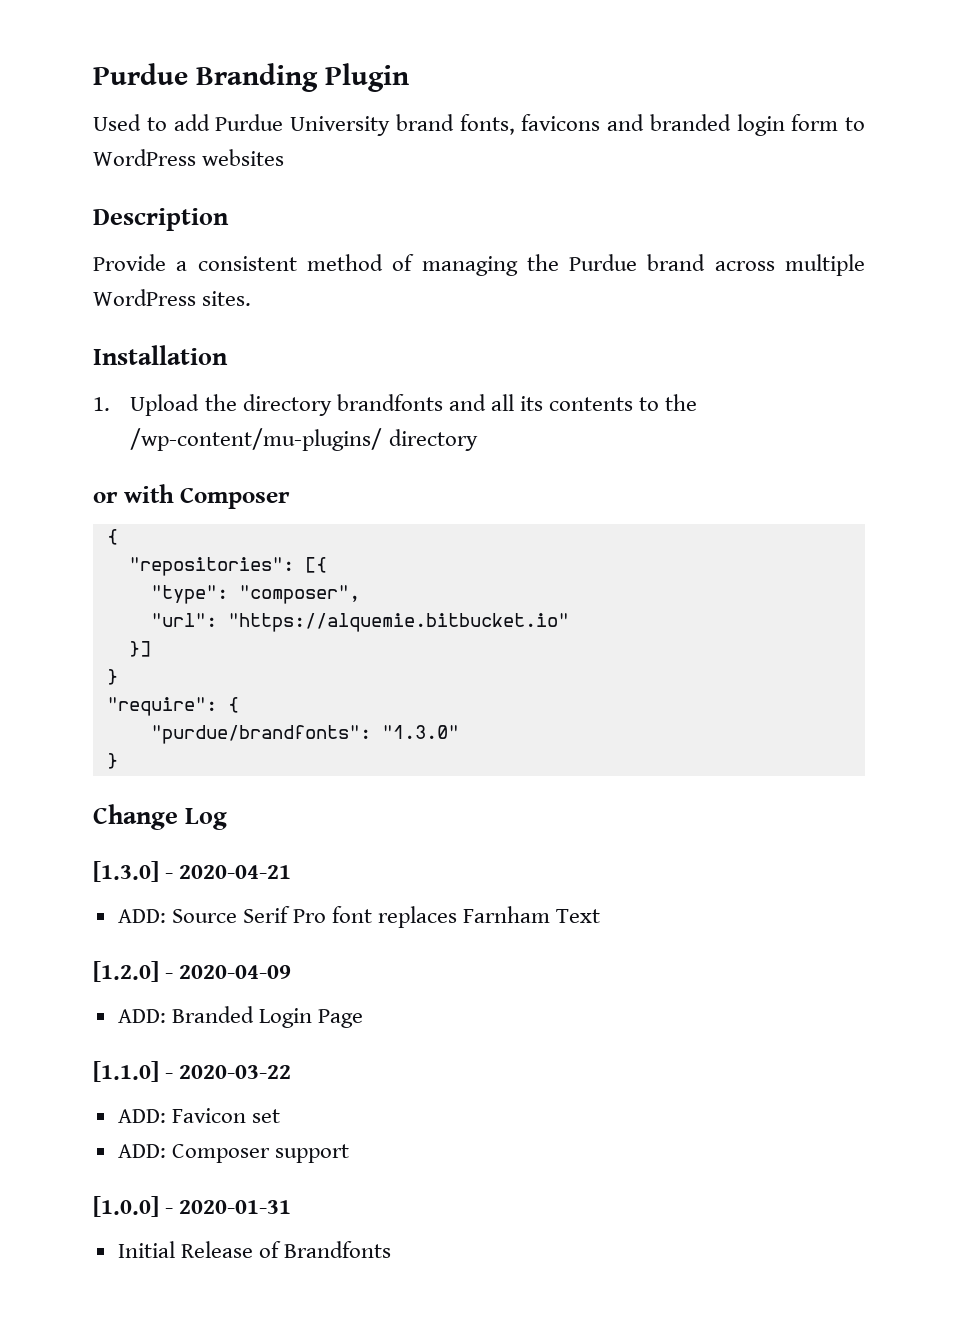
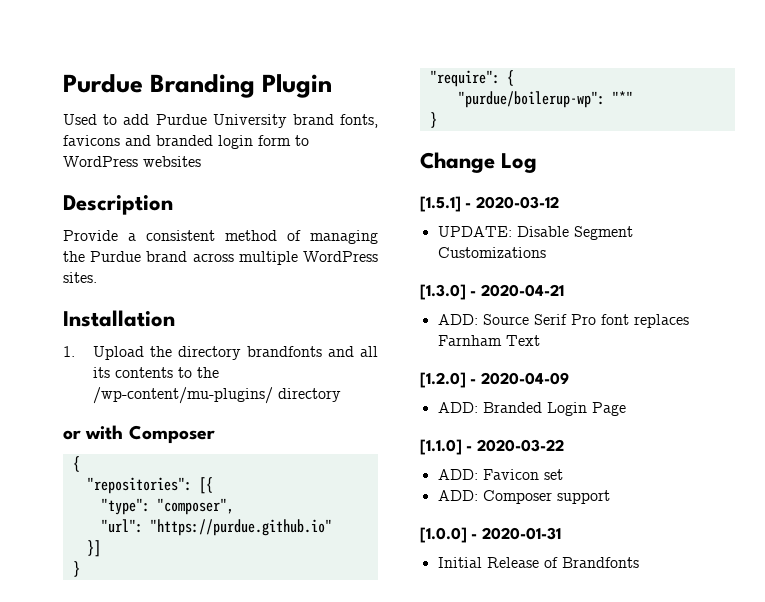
[227,613,569,632] "https://alquemie.bitbucket.io" -> [149,519,332,536] "https://purdue.github.io"
[150,725,459,744] "purdue/brandfonts": "1.3.0" -> [457,91,633,108] "purdue/boilerup-wp": "*"
(228, 819) none -> [420,196,559,212] [437,226,633,240] [437,247,546,258] // [1.5.1] - 2020-03-12 // UPDATE: Disable Segment Customizations

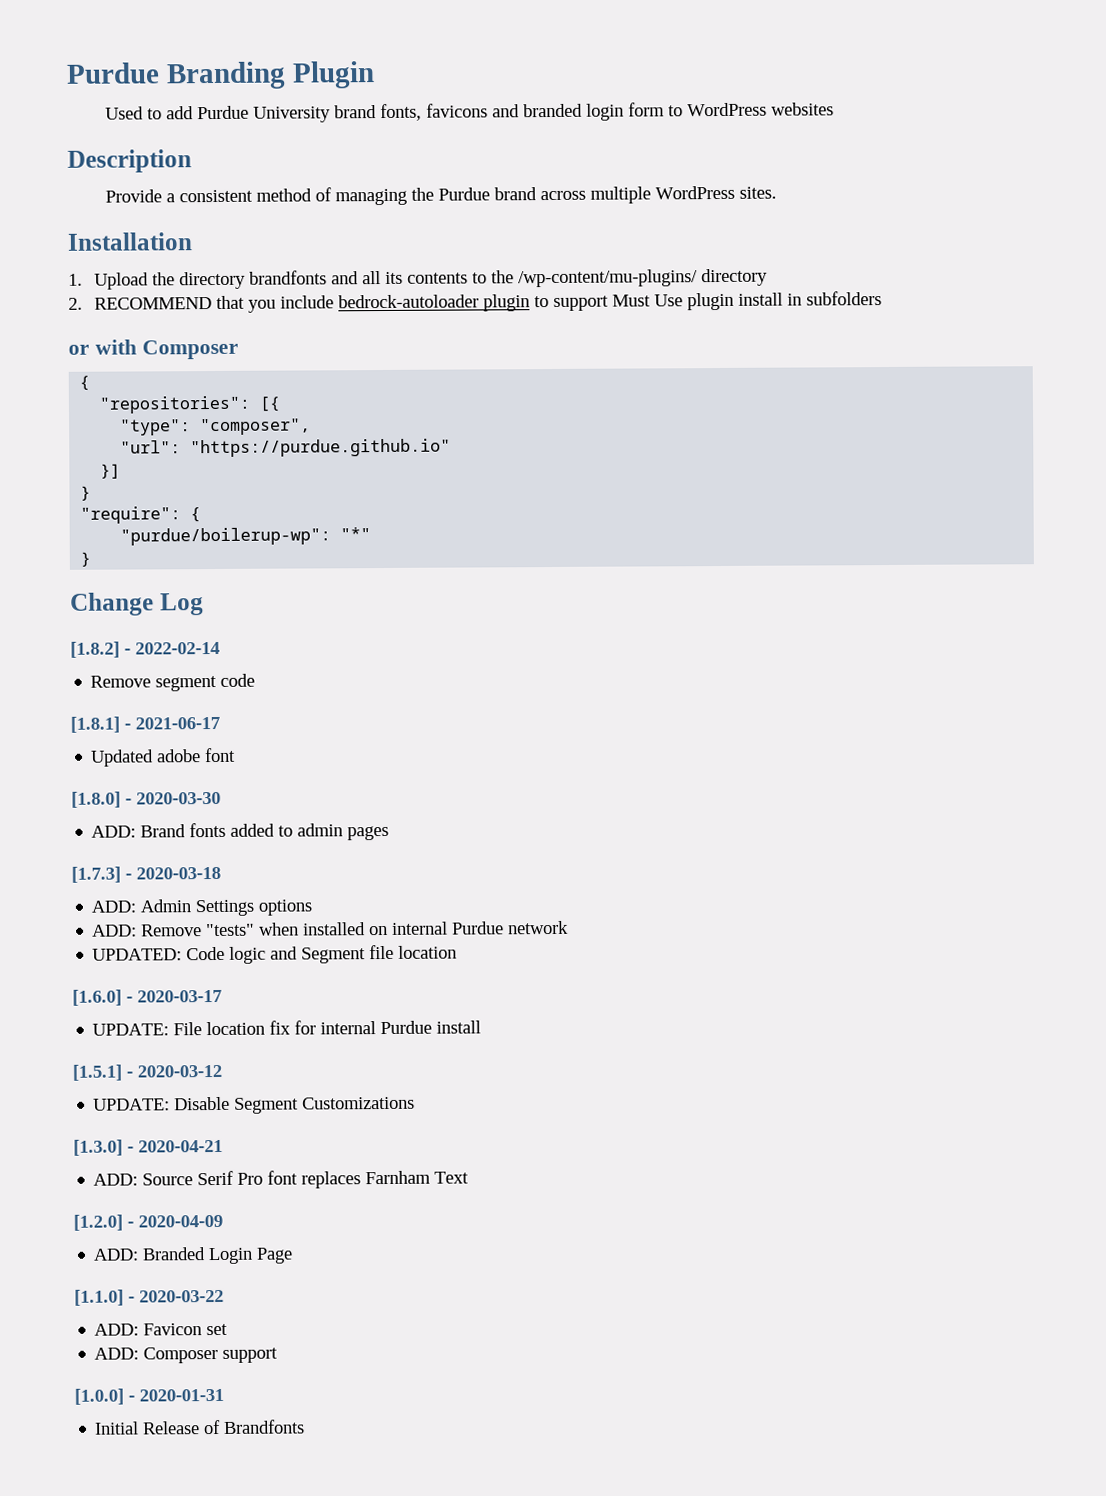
(342, 395) none -> [68,291,882,313] // 2. RECOMMEND that you include bedrock-autoloader plugin to support Must Use plugin install in subfolders
(538, 163) none -> [70,641,220,658] [90,673,256,692] [70,716,220,733] [91,747,237,767] [71,791,221,808] [91,822,390,841] [71,866,221,883] [91,899,313,917] [92,920,570,937] [92,944,458,964] [72,989,222,1006] [92,1020,482,1036] // [1.8.2] - 2022-02-14 // Remove segment code // [1.8.1] - 2021-06-17 // Updated adobe font // [1.8.0] - 2020-03-30 // ADD: Brand fonts added to admin pages // [1.7.3] - 2020-03-18 // ADD: Admin Settings options // ADD: Remove "tests" when installed on internal Purdue network // UPDATED: Code logic and Segment file location // [1.6.0] - 2020-03-17 // UPDATE: File location fix for internal Purdue install

